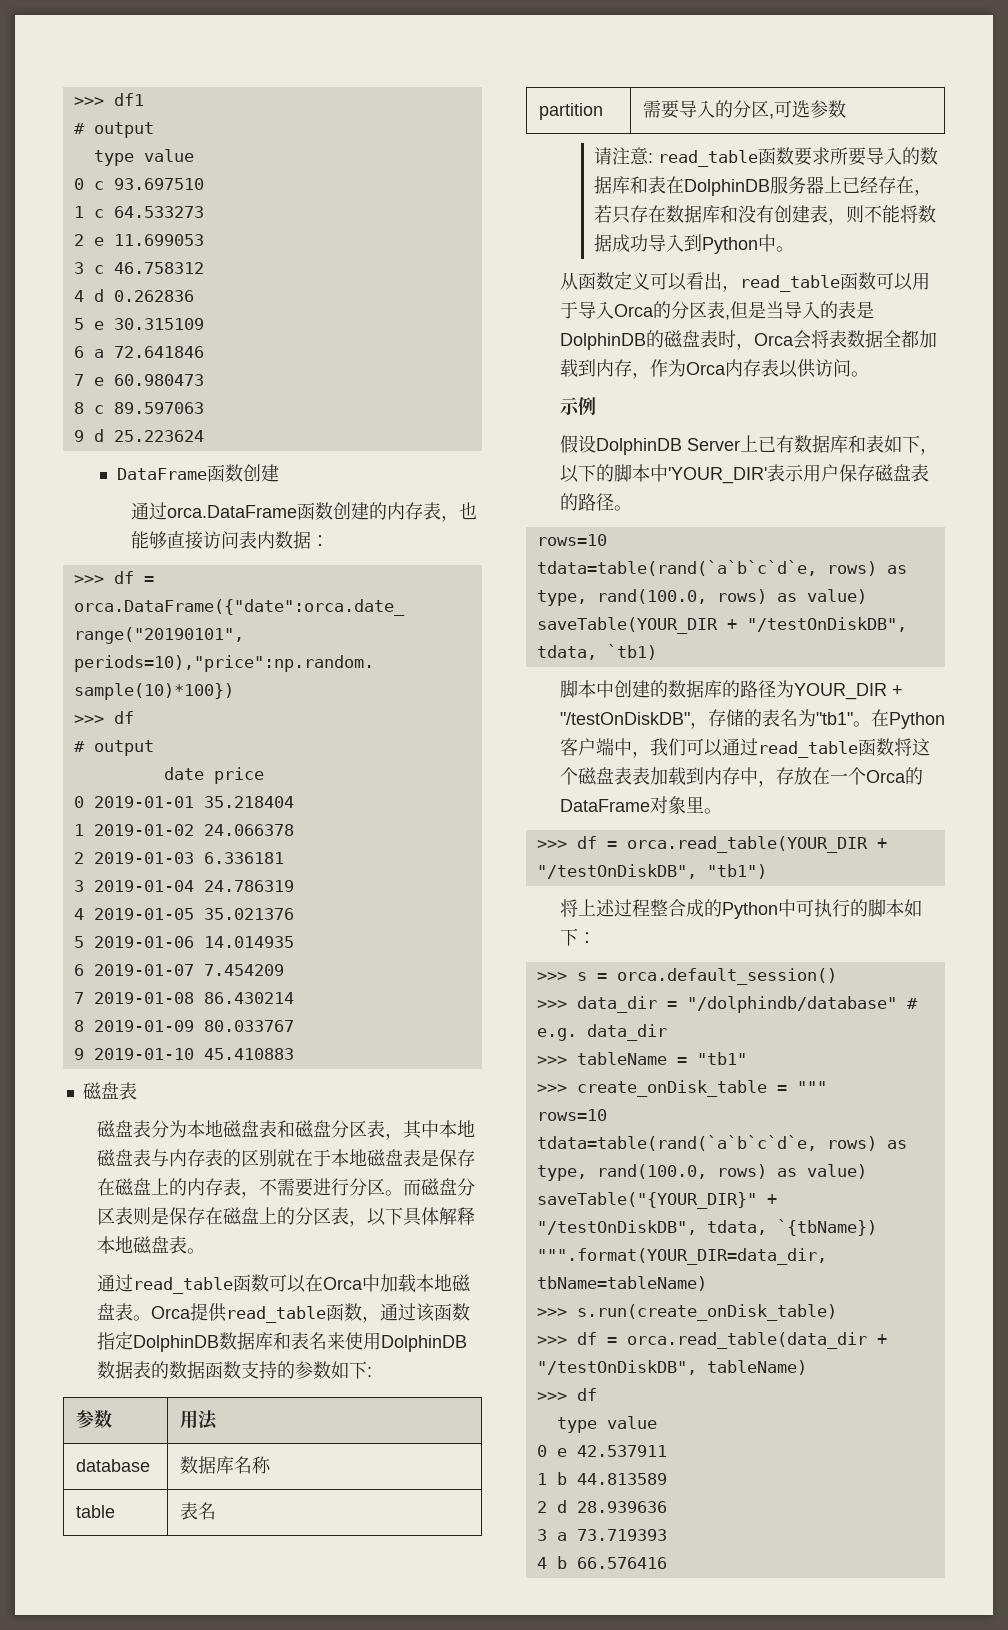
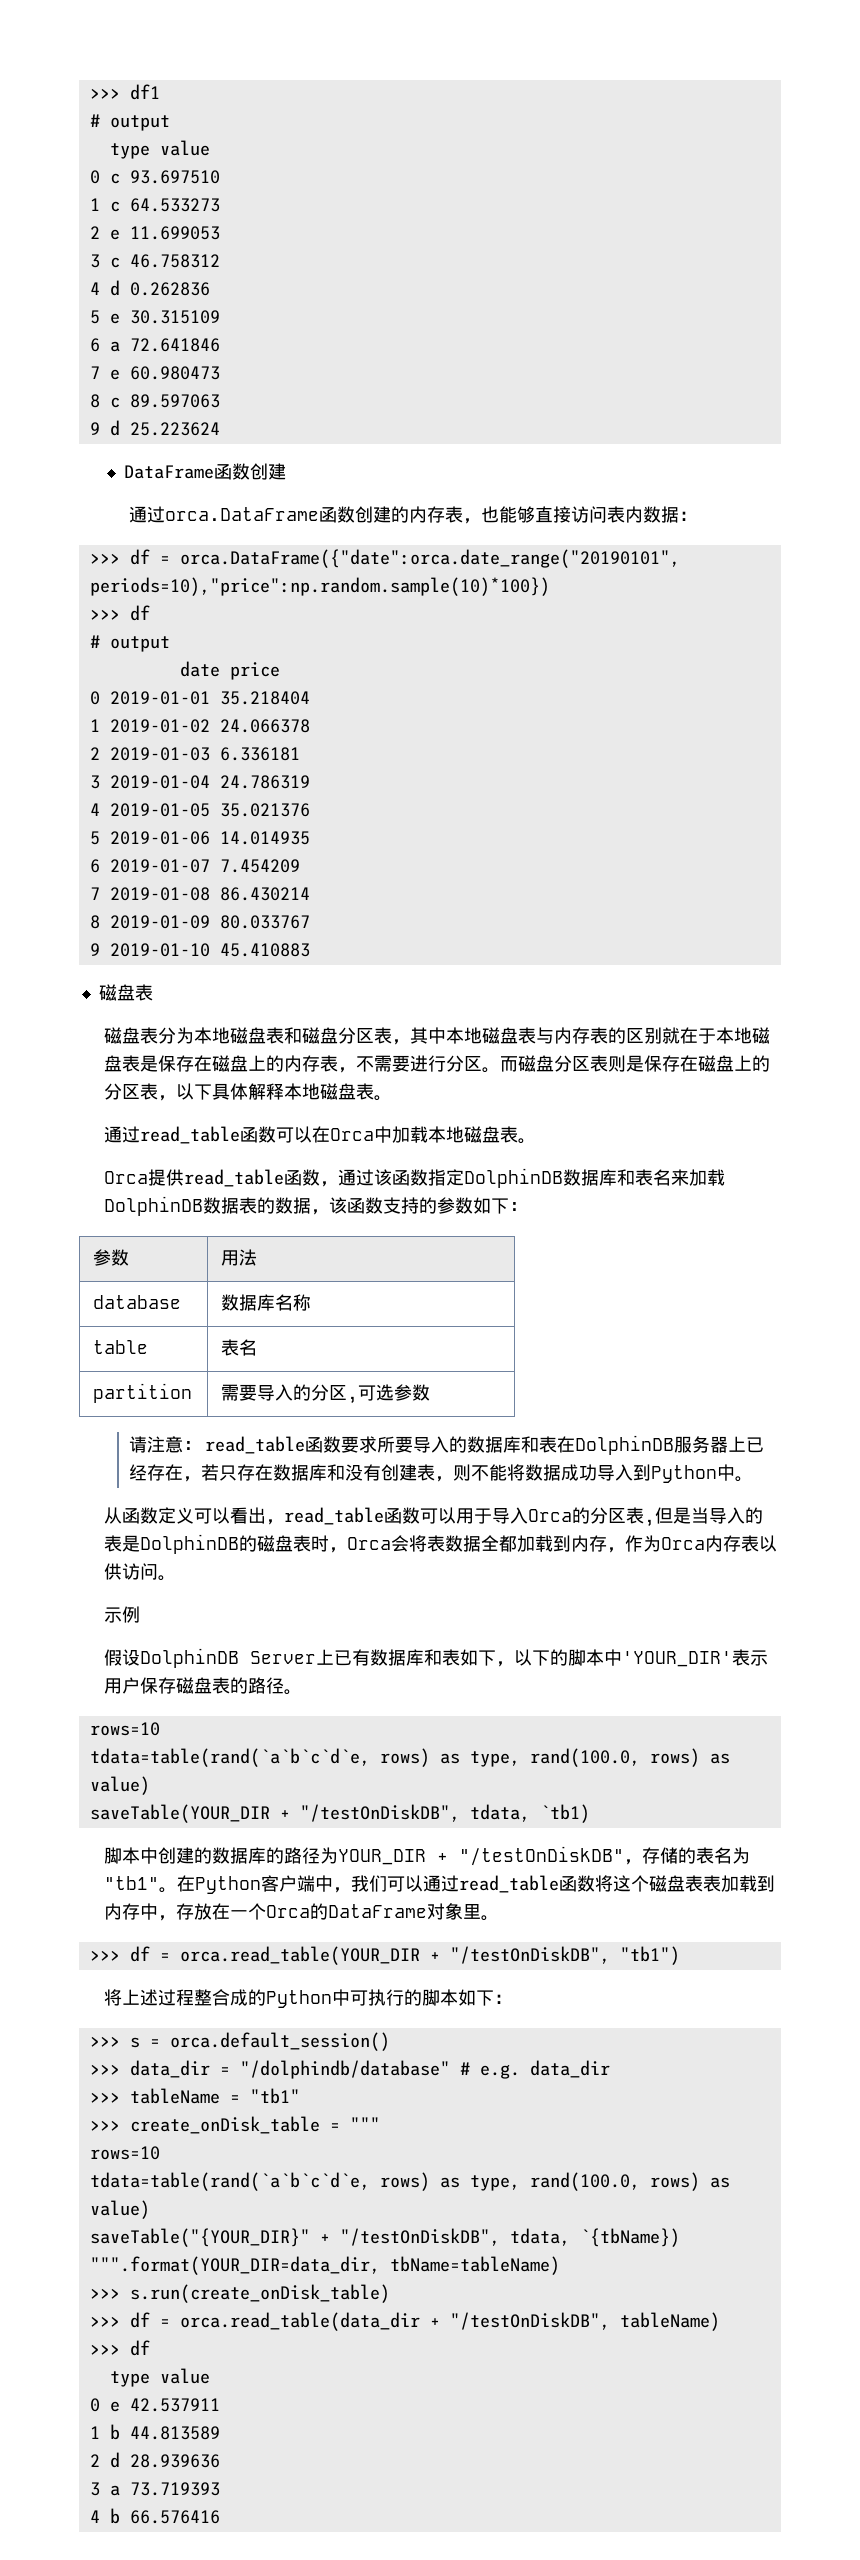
(151, 1318) none -> (537, 1141) //
[344,1332,381,1350] 使用 -> [689,1169,726,1186] 加载
(205, 1370) none -> [311,1197,348,1215] ，该

